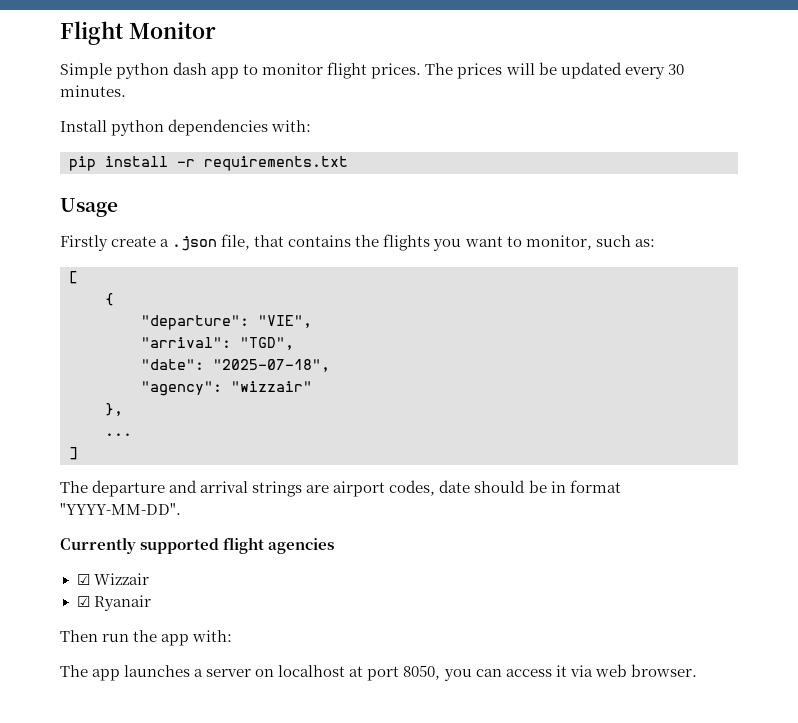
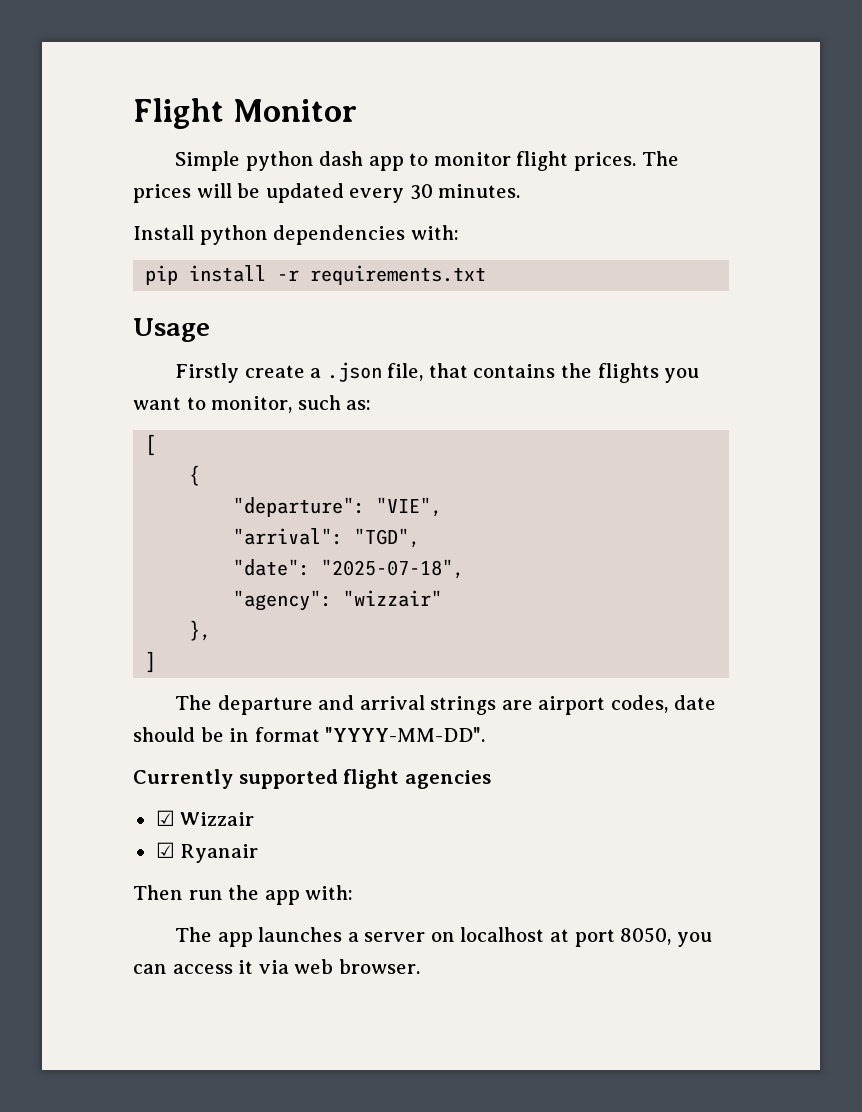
[105,433,132,436] // ... -> (212, 630) none

